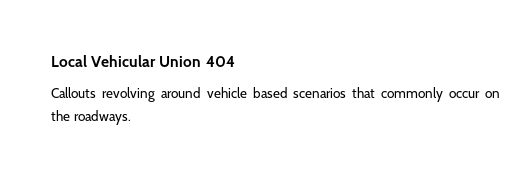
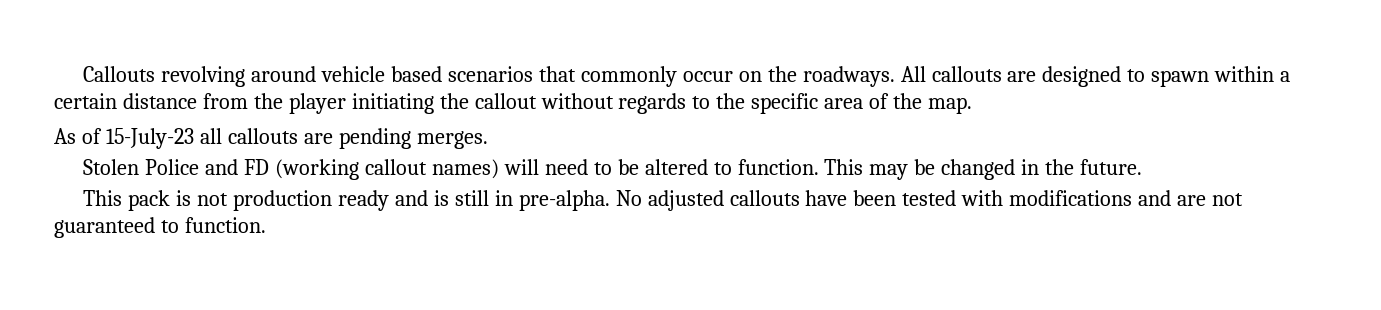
[51,55,235,67] Local Vehicular Union 404 // -> (83, 74) none
(131, 117) none -> [900,66,1291,87] [54,93,973,114] [54,128,488,149] [83,159,1143,180] [83,190,1244,211] [54,217,266,238] All callouts are designed to spawn within a certain distance from the player initiating the callout without regards to the specific area of the map. // As of 15-July-23 all callouts are pending merges. // Stolen Police and FD (working callout names) will need to be altered to function. This may be changed in the future. // This pack is not production ready and is still in pre-alpha. No adjusted callouts have been tested with modifications and are not guaranteed to function.

